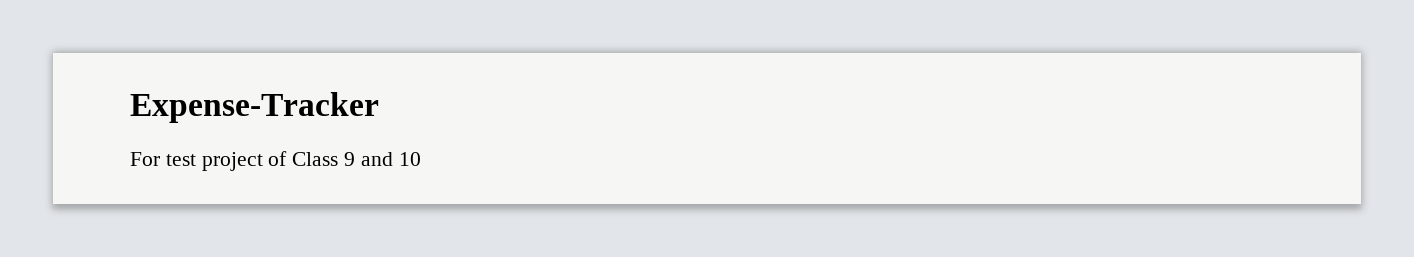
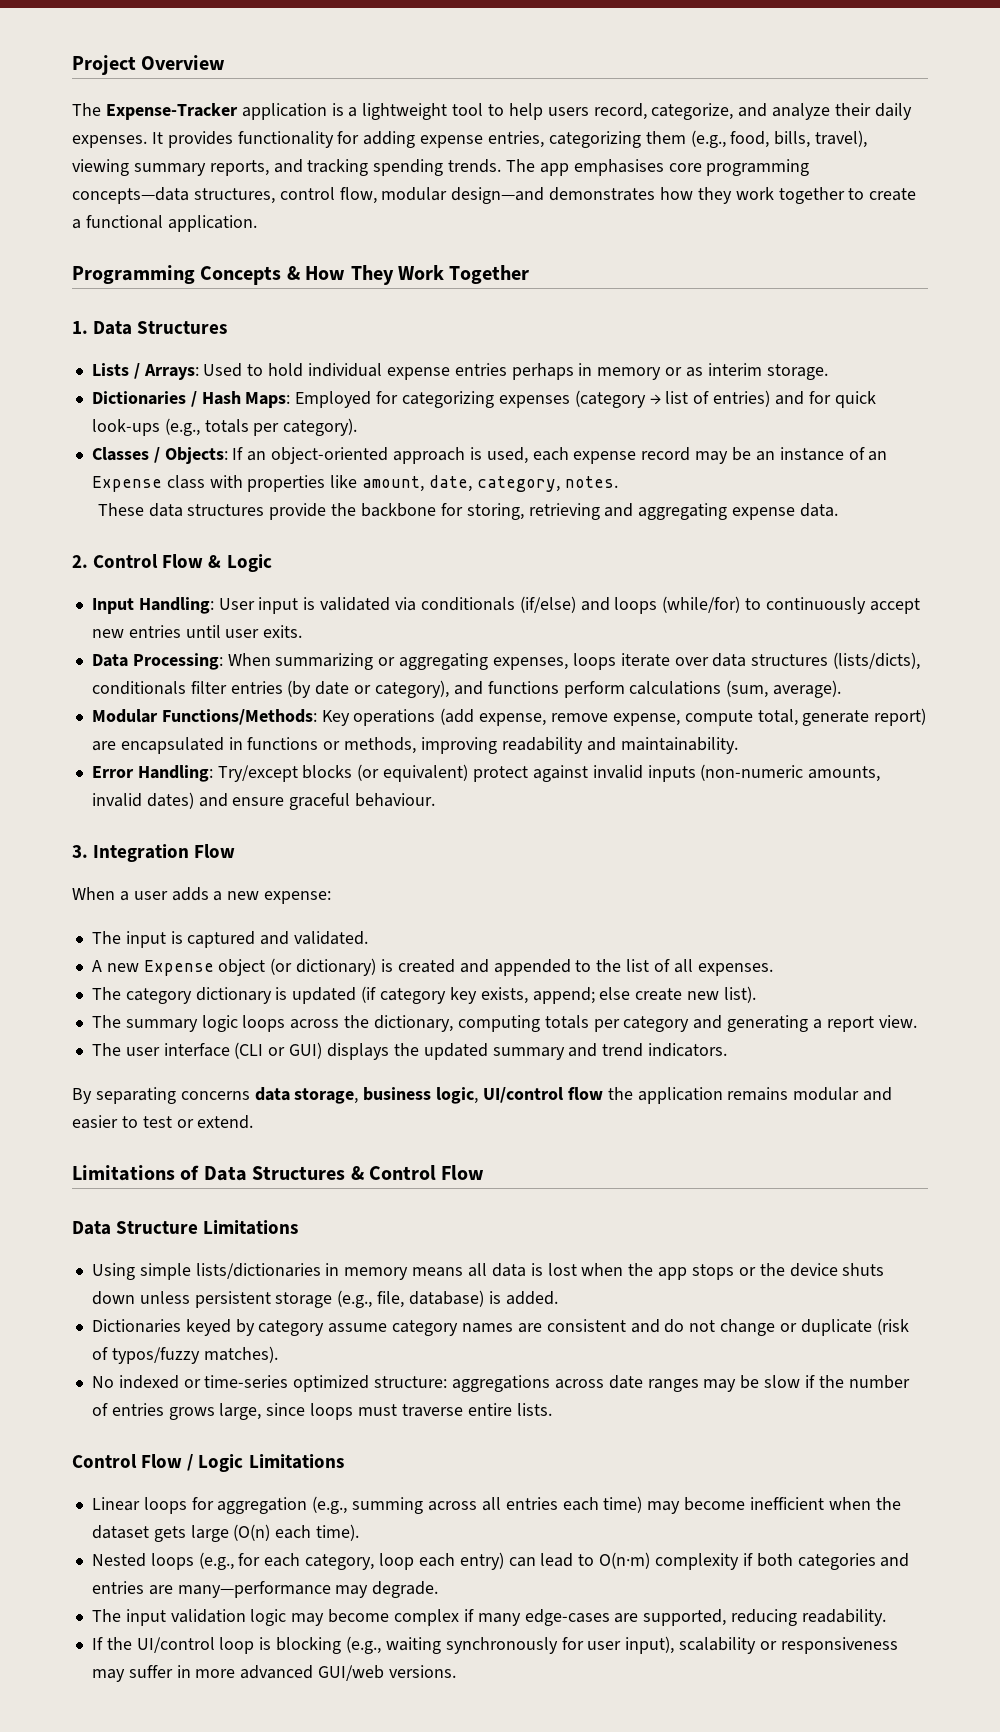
[130,92,379,123] [130,151,421,171] Expense-Tracker // For test project of Class 9 and 10 -> [72,55,226,75] [72,103,912,120] [72,130,868,148] [72,159,810,176] [72,187,917,204] [72,215,257,232] [72,265,530,285] [72,321,228,335] [91,363,828,380] [91,390,876,408] [91,418,358,436] [91,447,888,464] [91,475,618,492] [97,503,838,520] [72,554,272,572] [91,596,920,614] [91,625,303,638] [91,652,921,670] [91,680,842,698] [91,708,927,726] [91,737,738,754] [91,764,881,782] [91,792,436,810] [72,844,236,862] [72,887,332,904] [91,931,369,948] [91,958,773,976] [91,986,756,1004] [91,1015,917,1032] [91,1042,728,1060] [72,1087,893,1104] [72,1115,254,1129] [72,1165,485,1181] [72,1220,299,1235] [91,1263,885,1280] [91,1290,558,1308] [91,1318,909,1336] [91,1346,278,1364] [91,1375,910,1392] [91,1403,552,1420] [72,1454,344,1472] [91,1496,901,1514] [91,1524,360,1542] [91,1552,910,1570] [91,1581,439,1598] [91,1609,886,1626] [91,1636,898,1654] [91,1665,456,1682] Project Overview // The Expense-Tracker application is a lightweight tool to help users record, categorize, and analyze their daily expenses. It provides functionality for adding expense entries, categorizing them (e.g., food, bills, travel), viewing summary reports, and tracking spending trends. The app emphasises core programming concepts—data structures, control flow, modular design—and demonstrates how they work together to create a functional application. // Programming Concepts & How They Work Together // 1. Data Structures // Lists / Arrays: Used to hold individual expense entries perhaps in memory or as interim storage. // Dictionaries / Hash Maps: Employed for categorizing expenses (category → list of entries) and for quick look-ups (e.g., totals per category). // Classes / Objects: If an object-oriented approach is used, each expense record may be an instance of an Expense class with properties like amount, date, category, notes. // These data structures provide the backbone for storing, retrieving and aggregating expense data. // 2. Control Flow & Logic // Input Handling: User input is validated via conditionals (if/else) and loops (while/for) to continuously accept new entries until user exits. // Data Processing: When summarizing or aggregating expenses, loops iterate over data structures (lists/dicts), conditionals filter entries (by date or category), and functions perform calculations (sum, average). // Modular Functions/Methods: Key operations (add expense, remove expense, compute total, generate report) are encapsulated in functions or methods, improving readability and maintainability. // Error Handling: Try/except blocks (or equivalent) protect against invalid inputs (non-numeric amounts, invalid dates) and ensure graceful behaviour. // 3. Integration Flow // When a user adds a new expense: // The input is captured and validated. // A new Expense object (or dictionary) is created and appended to the list of all expenses. // The category dictionary is updated (if category key exists, append; else create new list). // The summary logic loops across the dictionary, computing totals per category and generating a report view. // The user interface (CLI or GUI) displays the updated summary and trend indicators. // By separating concerns data storage, business logic, UI/control flow the application remains modular and easier to test or extend. // Limitations of Data Structures & Control Flow // Data Structure Limitations // Using simple lists/dictionaries in memory means all data is lost when the app stops or the device shuts down unless persistent storage (e.g., file, database) is added. // Dictionaries keyed by category assume category names are consistent and do not change or duplicate (risk of typos/fuzzy matches). // No indexed or time-series optimized structure: aggregations across date ranges may be slow if the number of entries grows large, since loops must traverse entire lists. // Control Flow / Logic Limitations // Linear loops for aggregation (e.g., summing across all entries each time) may become inefficient when the dataset gets large (O(n) each time). // Nested loops (e.g., for each category, loop each entry) can lead to O(n·m) complexity if both categories and entries are many—performance may degrade. // The input validation logic may become complex if many edge-cases are supported, reducing readability. // If the UI/control loop is blocking (e.g., waiting synchronously for user input), scalability or responsiveness may suffer in more advanced GUI/web versions.

